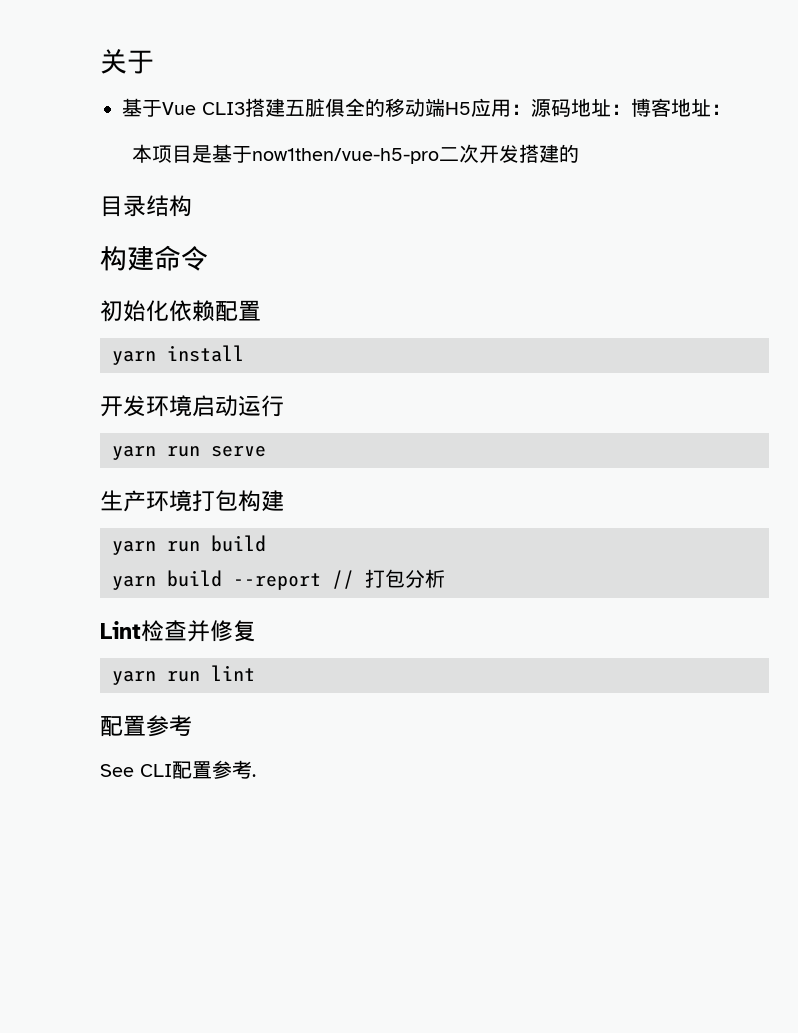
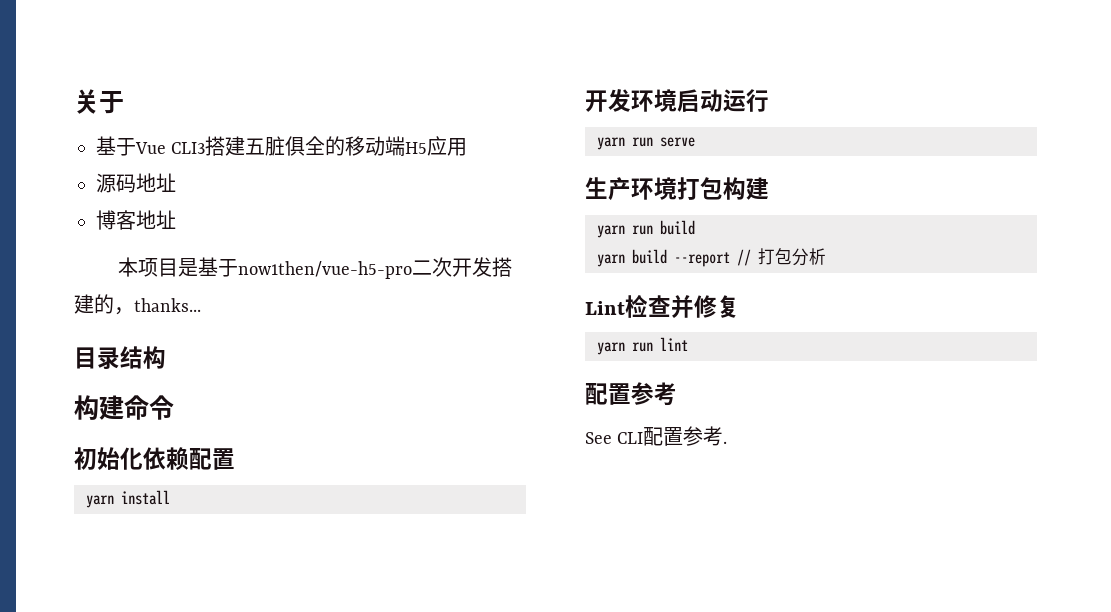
[511,104,531,115] ： -> (468, 147) //
[611,104,631,115] ： -> (176, 182) //
[711,104,731,115] ： -> (176, 219) none
(580, 153) none -> [114,298,201,315] ，thanks...

